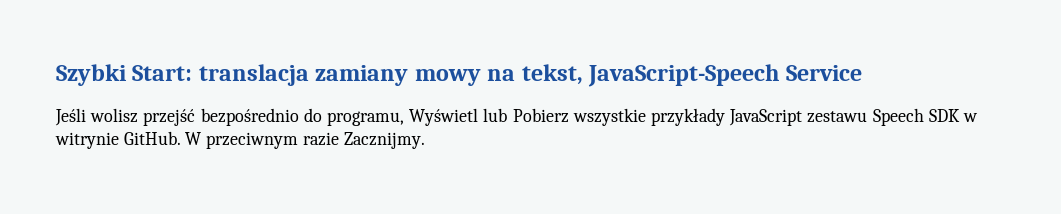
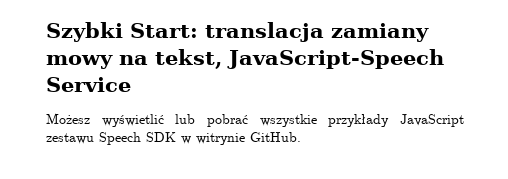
[55,108,569,126] Jeśli wolisz przejść bezpośrednio do programu, Wyświetl lub Pobierz -> [46,113,248,127] Możesz wyświetlić lub pobrać
[185,132,425,149] W przeciwnym razie Zacznijmy. -> (301, 137) none

